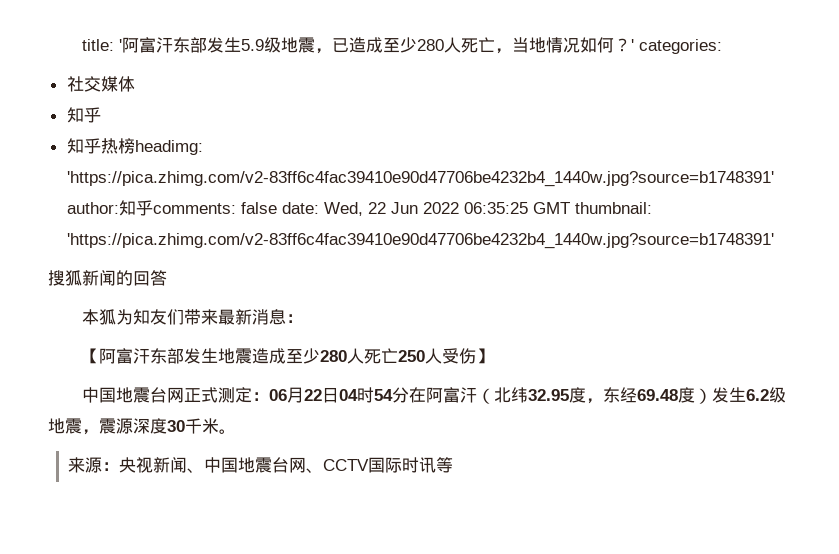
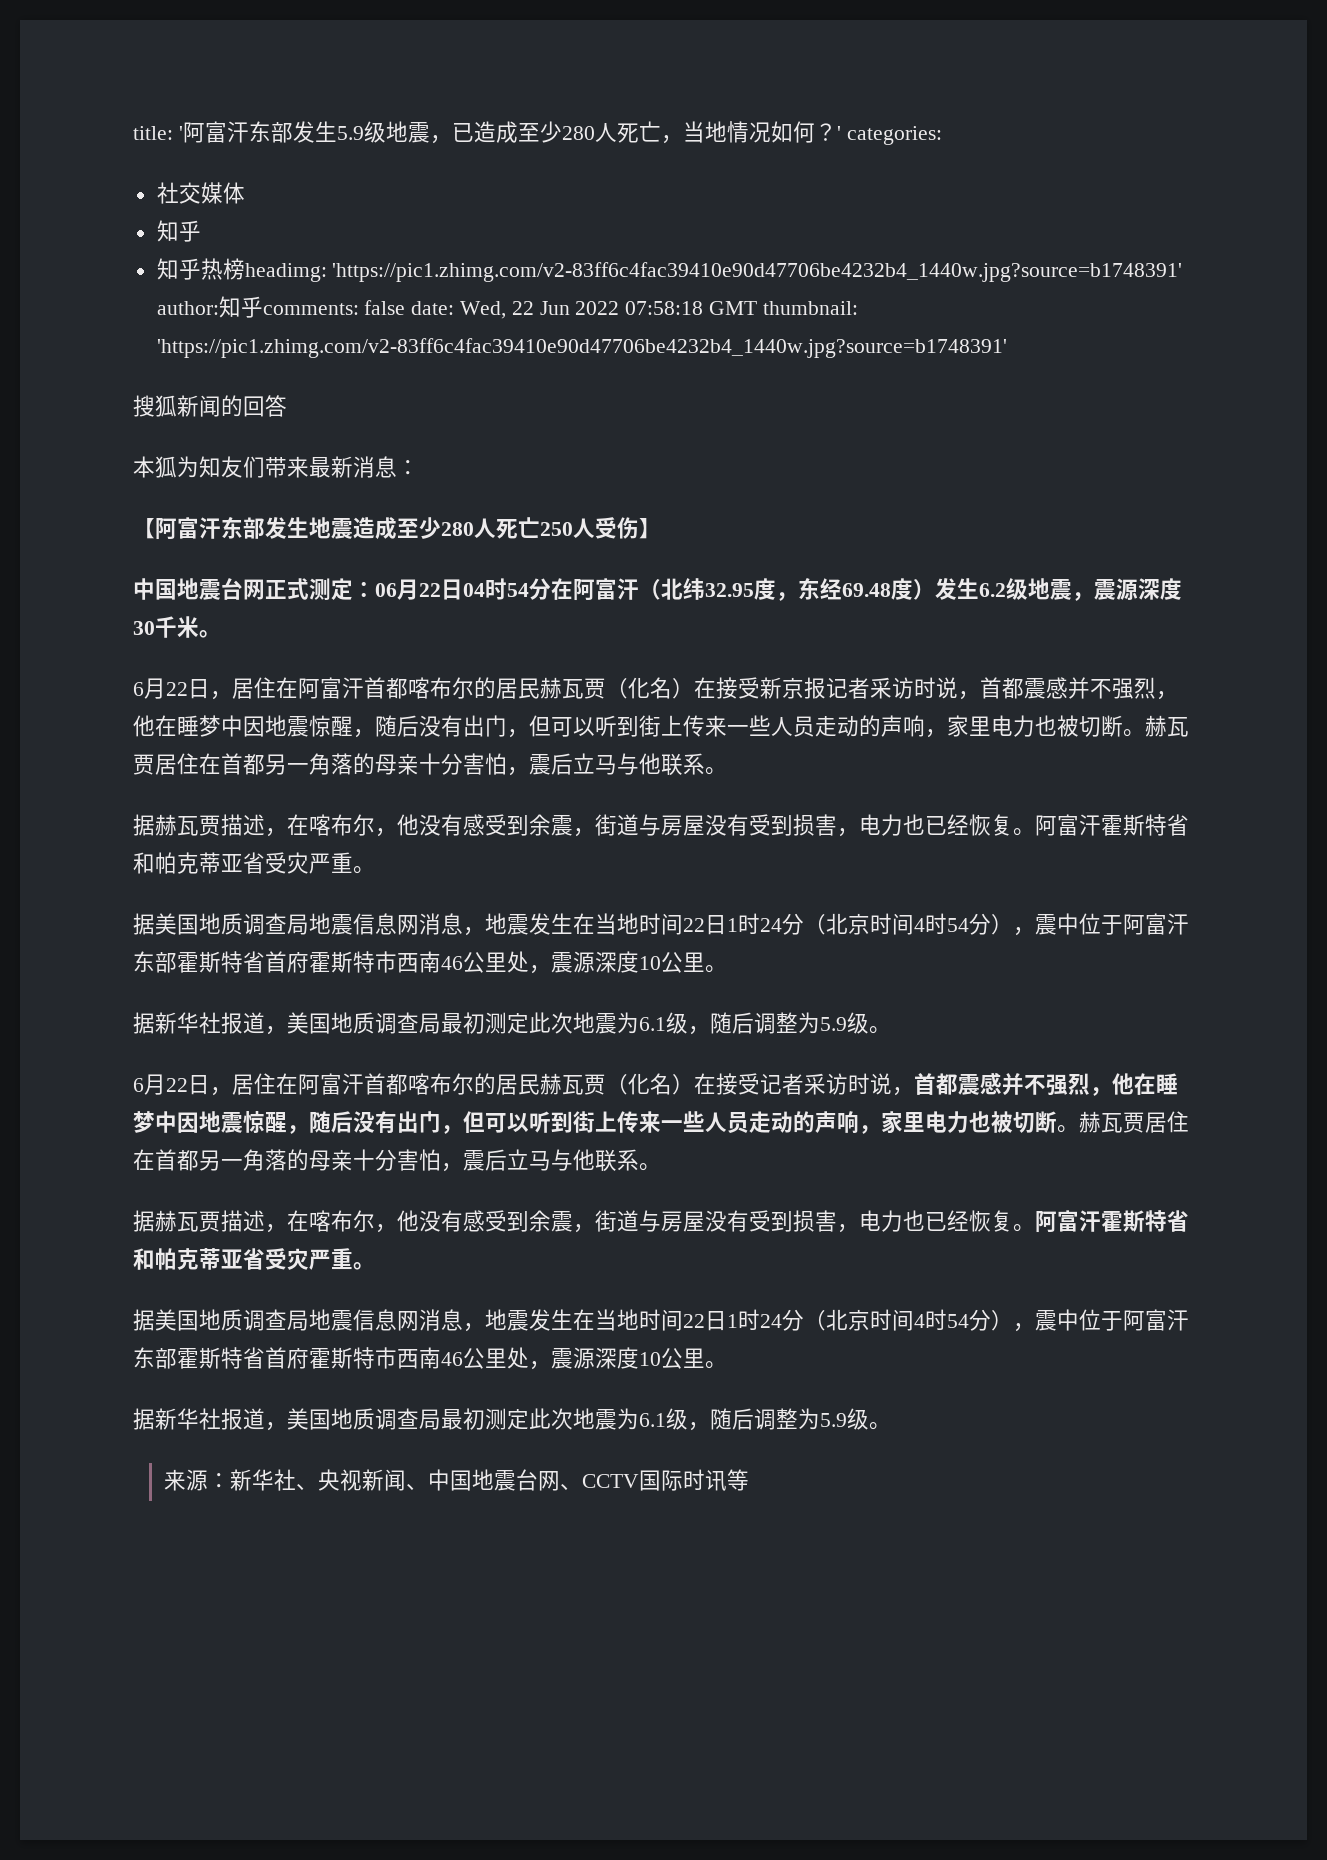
[66,171,774,187] 'https://pica.zhimg.com/v2-83ff6c4fac39410e90d47706be4232b4_1440w.jpg?source=b1748391' -> [332,262,1183,282] 'https://pic1.zhimg.com/v2-83ff6c4fac39410e90d47706be4232b4_1440w.jpg?source=b1748391'
[463,202,528,214] 06:35:25 -> [625,301,704,315] 07:58:18
[66,233,774,249] 'https://pica.zhimg.com/v2-83ff6c4fac39410e90d47706be4232b4_1440w.jpg?source=b1748391' -> [156,338,1007,358] 'https://pic1.zhimg.com/v2-83ff6c4fac39410e90d47706be4232b4_1440w.jpg?source=b1748391'
(236, 431) none -> [133,677,1178,700] [133,715,1189,738] [133,753,727,776] [133,814,1189,837] [133,852,375,874] [133,913,1189,936] [133,951,727,974] [133,1012,891,1035] [133,1072,1178,1096] [133,1111,1189,1134] [133,1149,661,1172] [133,1210,1189,1233] [133,1248,375,1270] [133,1309,1189,1332] [133,1347,727,1370] [133,1408,891,1431] // 6月22日，居住在阿富汗首都喀布尔的居民赫瓦贾（化名）在接受新京报记者采访时说，首都震感并不强烈，他在睡梦中因地震惊醒，随后没有出门，但可以听到街上传来一些人员走动的声响，家里电力也被切断。赫瓦贾居住在首都另一角落的母亲十分害怕，震后立马与他联系。 // 据赫瓦贾描述，在喀布尔，他没有感受到余震，街道与房屋没有受到损害，电力也已经恢复。阿富汗霍斯特省和帕克蒂亚省受灾严重。 // 据美国地质调查局地震信息网消息，地震发生在当地时间22日1时24分（北京时间4时54分），震中位于阿富汗东部霍斯特省首府霍斯特市西南46公里处，震源深度10公里。 // 据新华社报道，美国地质调查局最初测定此次地震为6.1级，随后调整为5.9级。 // 6月22日，居住在阿富汗首都喀布尔的居民赫瓦贾（化名）在接受记者采访时说，首都震感并不强烈，他在睡梦中因地震惊醒，随后没有出门，但可以听到街上传来一些人员走动的声响，家里电力也被切断。赫瓦贾居住在首都另一角落的母亲十分害怕，震后立马与他联系。 // 据赫瓦贾描述，在喀布尔，他没有感受到余震，街道与房屋没有受到损害，电力也已经恢复。阿富汗霍斯特省和帕克蒂亚省受灾严重。 // 据美国地质调查局地震信息网消息，地震发生在当地时间22日1时24分（北京时间4时54分），震中位于阿富汗东部霍斯特省首府霍斯特市西南46公里处，震源深度10公里。 // 据新华社报道，美国地质调查局最初测定此次地震为6.1级，随后调整为5.9级。
(120, 466) none -> [230,1469,319,1491] 新华社、

